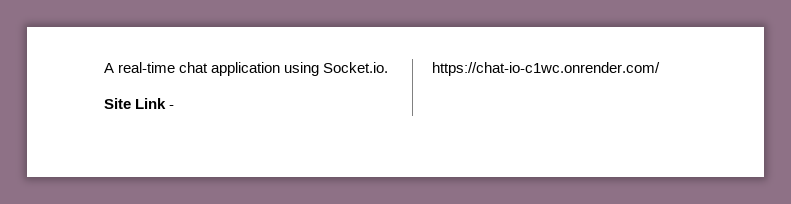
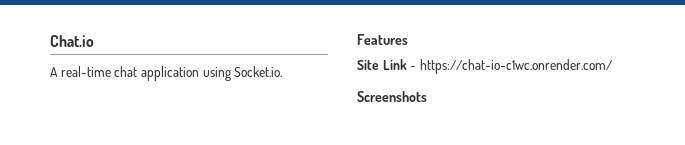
(104, 68) none -> [50,35,94,47] Chat.io //
(389, 67) none -> [357,34,408,45] // Features
(660, 69) none -> [357,91,427,102] // Screenshots

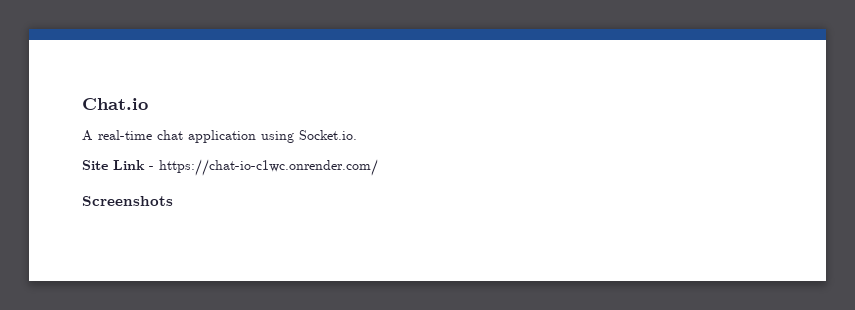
[357,34,408,45] // Features -> (357, 135) none

